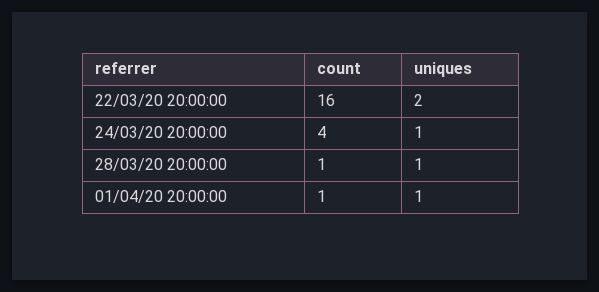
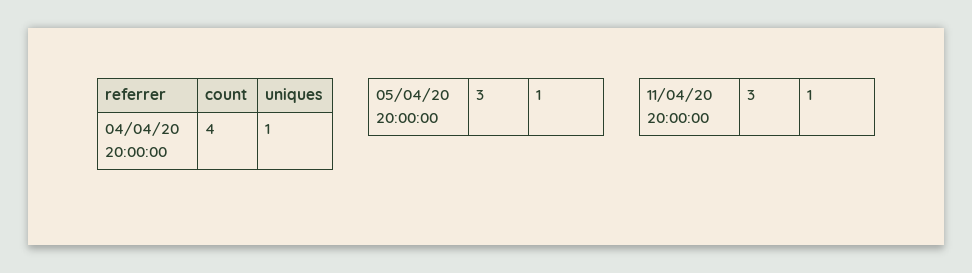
[94,94,228,107] [316,94,335,106] [413,94,423,106] [94,126,163,139] 22/03/20 20:00:00 | 16 | 2 // 24/03/20 -> [105,122,180,136] 04/04/20
[94,158,228,171] [316,158,326,170] [413,158,423,170] [94,190,228,203] [316,190,326,202] 28/03/20 20:00:00 | 1 | 1 // 01/04/20 20:00:00 | 1 -> [376,88,450,102] [376,113,439,123] [476,90,485,100] [536,90,542,100] [647,88,713,102] [647,113,710,123] [747,90,756,100] 05/04/20 20:00:00 | 3 | 1 // 11/04/20 20:00:00 | 3

